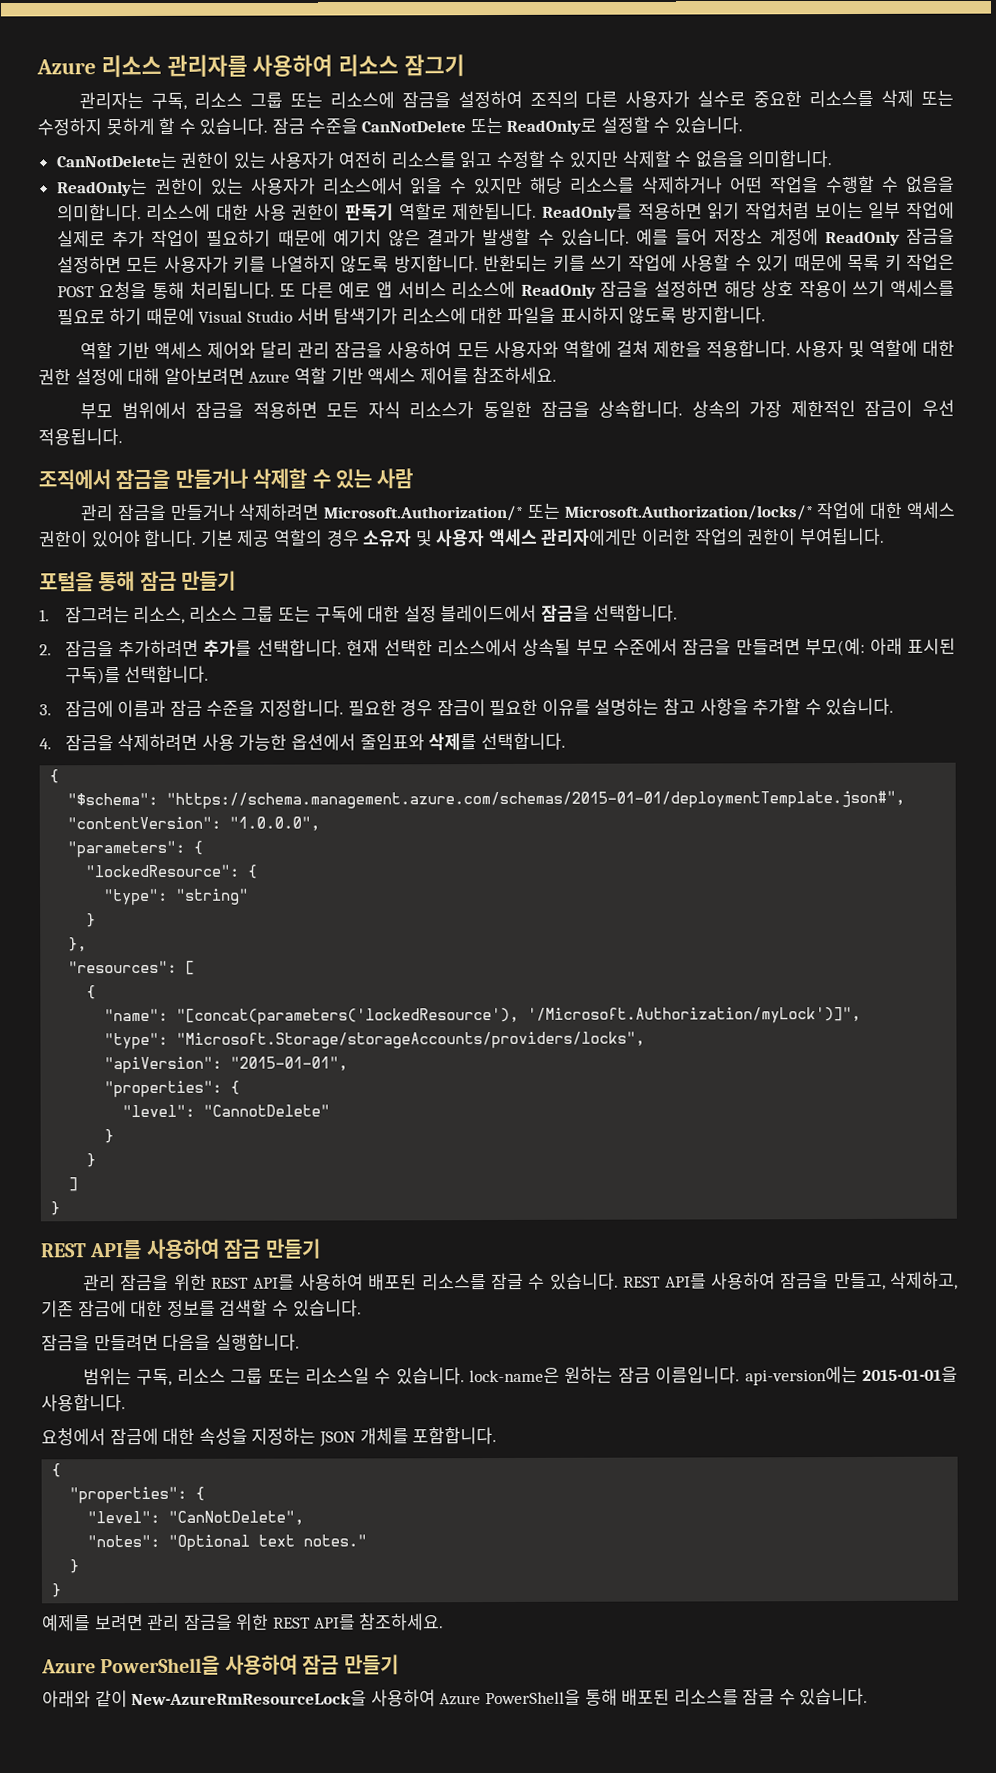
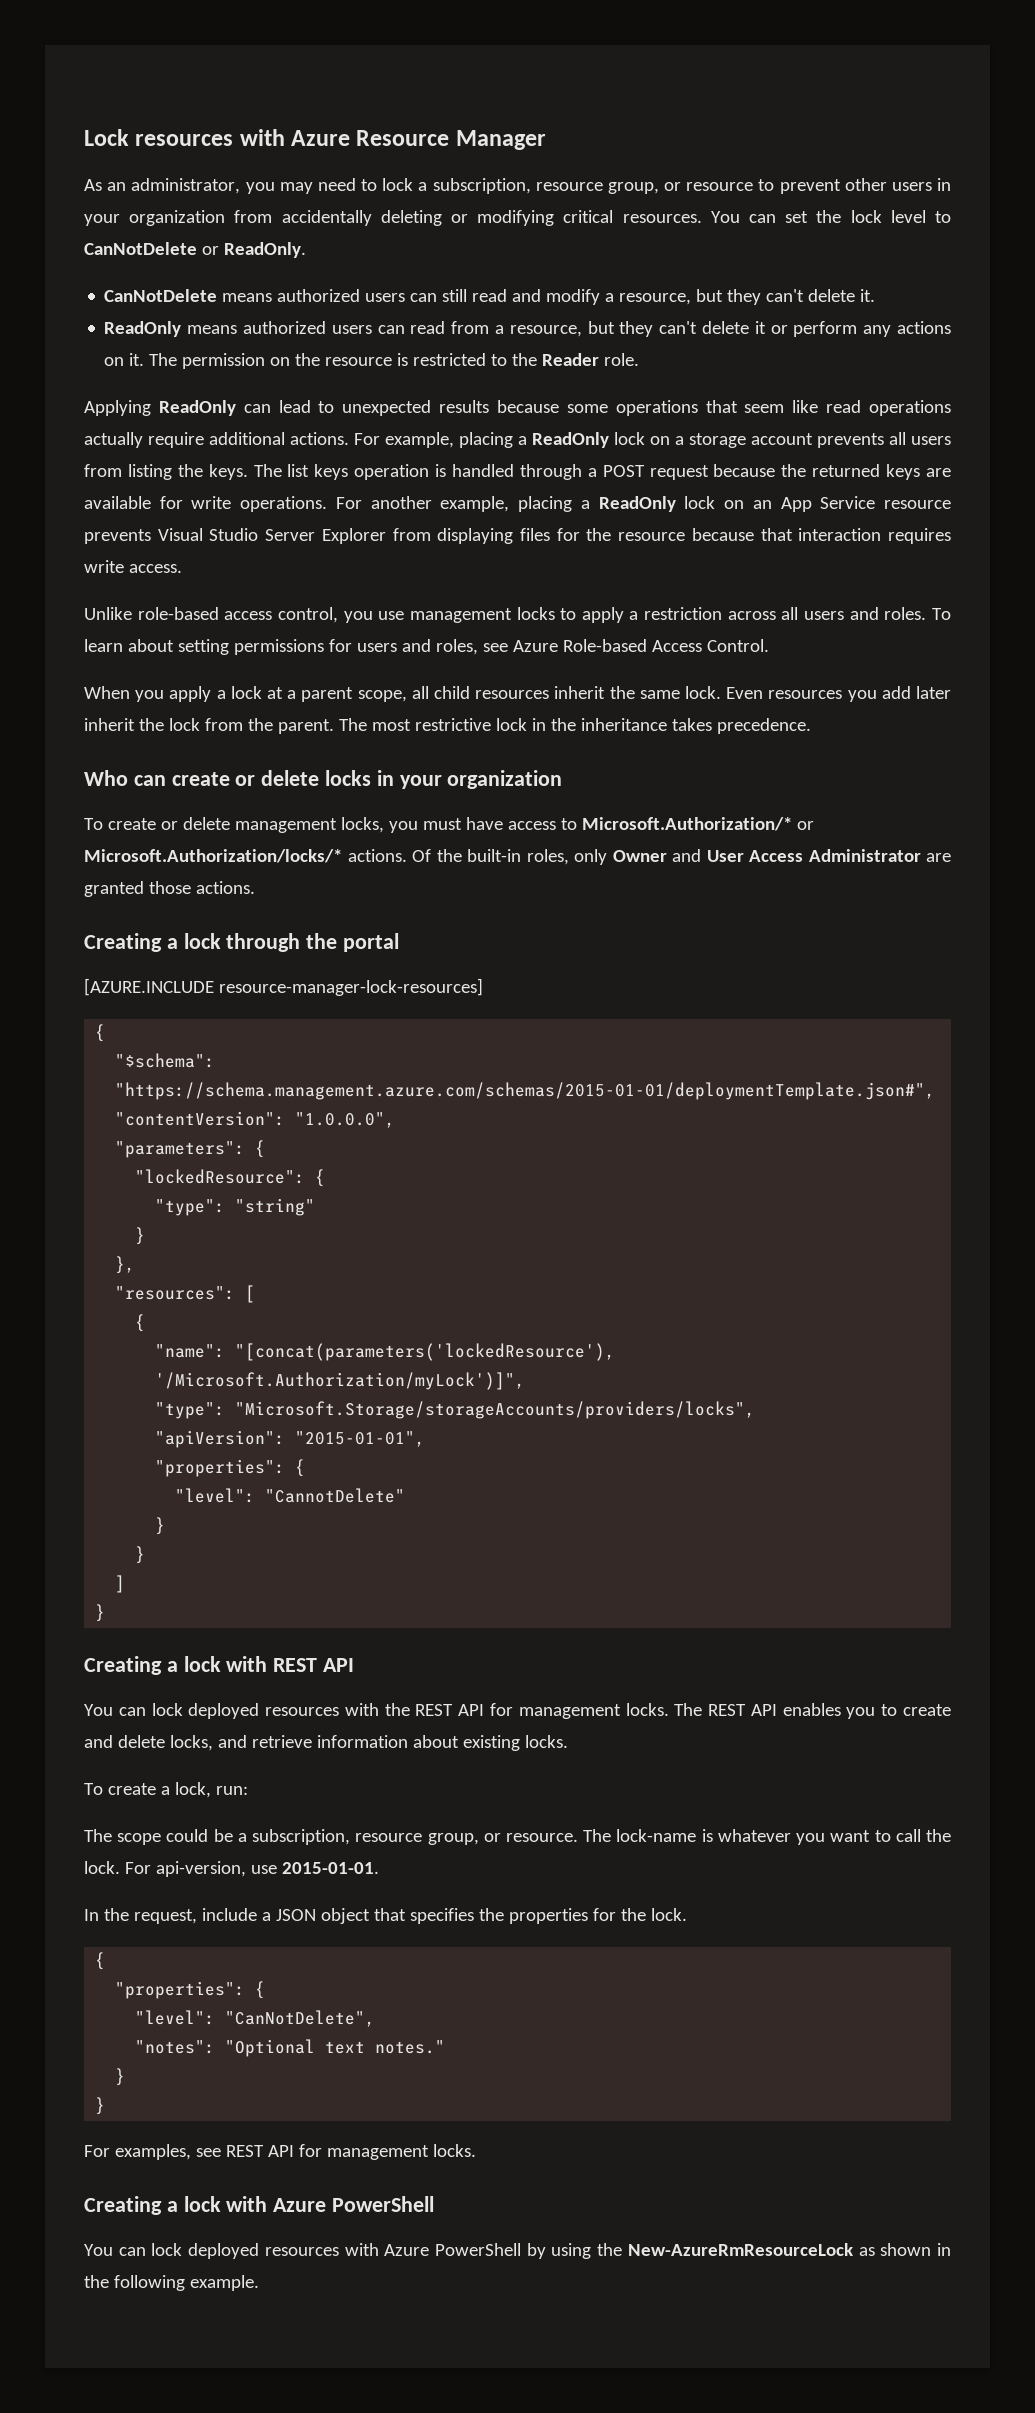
[36,54,466,78] [79,89,954,110] [37,116,744,136] [55,150,833,170] [56,175,956,197] [56,201,955,222] [56,227,955,248] [56,253,956,274] [56,279,956,300] [56,306,766,326] [80,339,955,360] [38,366,558,386] [80,399,955,420] [38,428,123,446] [38,468,414,490] [80,501,955,522] [39,527,885,548] [39,570,237,592] [39,604,679,625] [39,637,956,658] [64,665,210,685] [39,697,895,718] [39,732,566,752] Azure 리소스 관리자를 사용하여 리소스 잠그기 // 관리자는 구독, 리소스 그룹 또는 리소스에 잠금을 설정하여 조직의 다른 사용자가 실수로 중요한 리소스를 삭제 또는 수정하지 못하게 할 수 있습니다. 잠금 수준을 CanNotDelete 또는 ReadOnly로 설정할 수 있습니다. // CanNotDelete는 권한이 있는 사용자가 여전히 리소스를 읽고 수정할 수 있지만 삭제할 수 없음을 의미합니다. // ReadOnly는 권한이 있는 사용자가 리소스에서 읽을 수 있지만 해당 리소스를 삭제하거나 어떤 작업을 수행할 수 없음을 의미합니다. 리소스에 대한 사용 권한이 판독기 역할로 제한됩니다. ReadOnly를 적용하면 읽기 작업처럼 보이는 일부 작업에 실제로 추가 작업이 필요하기 때문에 예기치 않은 결과가 발생할 수 있습니다. 예를 들어 저장소 계정에 ReadOnly 잠금을 설정하면 모든 사용자가 키를 나열하지 않도록 방지합니다. 반환되는 키를 쓰기 작업에 사용할 수 있기 때문에 목록 키 작업은 POST 요청을 통해 처리됩니다. 또 다른 예로 앱 서비스 리소스에 ReadOnly 잠금을 설정하면 해당 상호 작용이 쓰기 액세스를 필요로 하기 때문에 Visual Studio 서버 탐색기가 리소스에 대한 파일을 표시하지 않도록 방지합니다. // 역할 기반 액세스 제어와 달리 관리 잠금을 사용하여 모든 사용자와 역할에 걸쳐 제한을 적용합니다. 사용자 및 역할에 대한 권한 설정에 대해 알아보려면 Azure 역할 기반 액세스 제어를 참조하세요. // 부모 범위에서 잠금을 적용하면 모든 자식 리소스가 동일한 잠금을 상속합니다. 상속의 가장 제한적인 잠금이 우선 적용됩니다. // 조직에서 잠금을 만들거나 삭제할 수 있는 사람 // 관리 잠금을 만들거나 삭제하려면 Microsoft.Authorization/* 또는 Microsoft.Authorization/locks/* 작업에 대한 액세스 권한이 있어야 합니다. 기본 제공 역할의 경우 소유자 및 사용자 액세스 관리자에게만 이러한 작업의 권한이 부여됩니다. // 포털을 통해 잠금 만들기 // 1. 잠그려는 리소스, 리소스 그룹 또는 구독에 대한 설정 블레이드에서 잠금을 선택합니다. // 2. 잠금을 추가하려면 추가를 선택합니다. 현재 선택한 리소스에서 상속될 부모 수준에서 잠금을 만들려면 부모(예: 아래 표시된 구독)를 선택합니다. // 3. 잠금에 이름과 잠금 수준을 지정합니다. 필요한 경우 잠금이 필요한 이유를 설명하는 참고 사항을 추가할 수 있습니다. // 4. 잠금을 삭제하려면 사용 가능한 옵션에서 줄임표와 삭제를 선택합니다. -> [84,129,546,150] [84,178,951,194] [84,210,952,226] [84,242,306,258] [104,289,876,305] [104,321,951,337] [104,353,640,369] [84,400,952,416] [84,432,951,448] [84,464,952,480] [84,496,952,512] [84,528,951,544] [84,560,182,573] [84,607,951,623] [84,639,769,655] [84,686,952,702] [84,718,811,734] [84,770,563,789] [84,817,814,833] [84,849,951,865] [84,881,255,897] [84,933,400,952] [84,978,483,996] Lock resources with Azure Resource Manager // As an administrator, you may need to lock a subscription, resource group, or resource to prevent other users in your organization from accidentally deleting or modifying critical resources. You can set the lock level to CanNotDelete or ReadOnly. // CanNotDelete means authorized users can still read and modify a resource, but they can't delete it. // ReadOnly means authorized users can read from a resource, but they can't delete it or perform any actions on it. The permission on the resource is restricted to the Reader role. // Applying ReadOnly can lead to unexpected results because some operations that seem like read operations actually require additional actions. For example, placing a ReadOnly lock on a storage account prevents all users from listing the keys. The list keys operation is handled through a POST request because the returned keys are available for write operations. For another example, placing a ReadOnly lock on an App Service resource prevents Visual Studio Server Explorer from displaying files for the resource because that interaction requires write access. // Unlike role-based access control, you use management locks to apply a restriction across all users and roles. To learn about setting permissions for users and roles, see Azure Role-based Access Control. // When you apply a lock at a parent scope, all child resources inherit the same lock. Even resources you add later inherit the lock from the parent. The most restrictive lock in the inheritance takes precedence. // Who can create or delete locks in your organization // To create or delete management locks, you must have access to Microsoft.Authorization/* or Microsoft.Authorization/locks/* actions. Of the built-in roles, only Owner and User Access Administrator are granted those actions. // Creating a lock through the portal // [AZURE.INCLUDE resource-manager-lock-resources]
[40,1238,321,1260] [83,1271,958,1292] [41,1299,362,1318] [41,1333,300,1352] [83,1365,959,1387] [41,1394,126,1412] [41,1427,498,1447] REST API를 사용하여 잠금 만들기 // 관리 잠금을 위한 REST API를 사용하여 배포된 리소스를 잠글 수 있습니다. REST API를 사용하여 잠금을 만들고, 삭제하고, 기존 잠금에 대한 정보를 검색할 수 있습니다. // 잠금을 만들려면 다음을 실행합니다. // 범위는 구독, 리소스 그룹 또는 리소스일 수 있습니다. lock-name은 원하는 잠금 이름입니다. api-version에는 2015-01-01을 사용합니다. // 요청에서 잠금에 대한 속성을 지정하는 JSON 개체를 포함합니다. -> [84,1656,355,1675] [84,1703,952,1719] [84,1735,568,1751] [84,1782,248,1798] [84,1829,951,1845] [84,1861,379,1877] [84,1908,687,1924] Creating a lock with REST API // You can lock deployed resources with the REST API for management locks. The REST API enables you to create and delete locks, and retrieve information about existing locks. // To create a lock, run: // The scope could be a subscription, resource group, or resource. The lock-name is whatever you want to call the lock. For api-version, use 2015-01-01. // In the request, include a JSON object that specifies the properties for the lock.
[42,1613,445,1632] [41,1654,399,1676] [42,1687,869,1708] 예제를 보려면 관리 잠금을 위한 REST API를 참조하세요. // Azure PowerShell을 사용하여 잠금 만들기 // 아래와 같이 New-AzureRmResourceLock을 사용하여 Azure PowerShell을 통해 배포된 리소스를 잠글 수 있습니다. -> [84,2144,476,2160] [84,2196,435,2215] [84,2243,951,2259] [84,2275,259,2291] For examples, see REST API for management locks. // Creating a lock with Azure PowerShell // You can lock deployed resources with Azure PowerShell by using the New-AzureRmResourceLock as shown in the following example.

